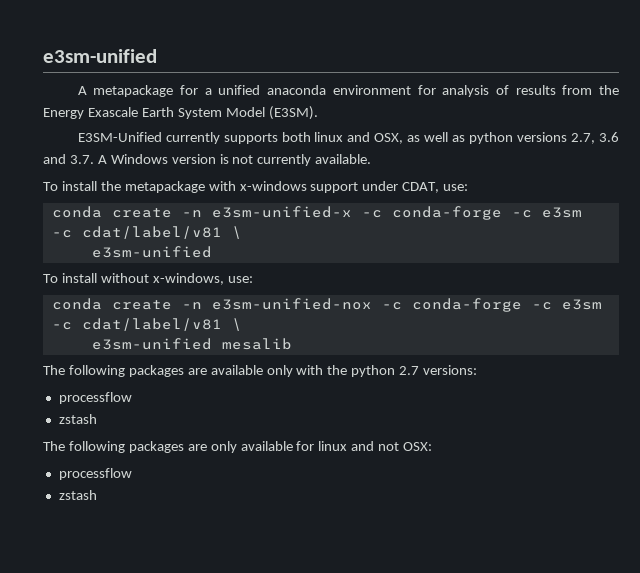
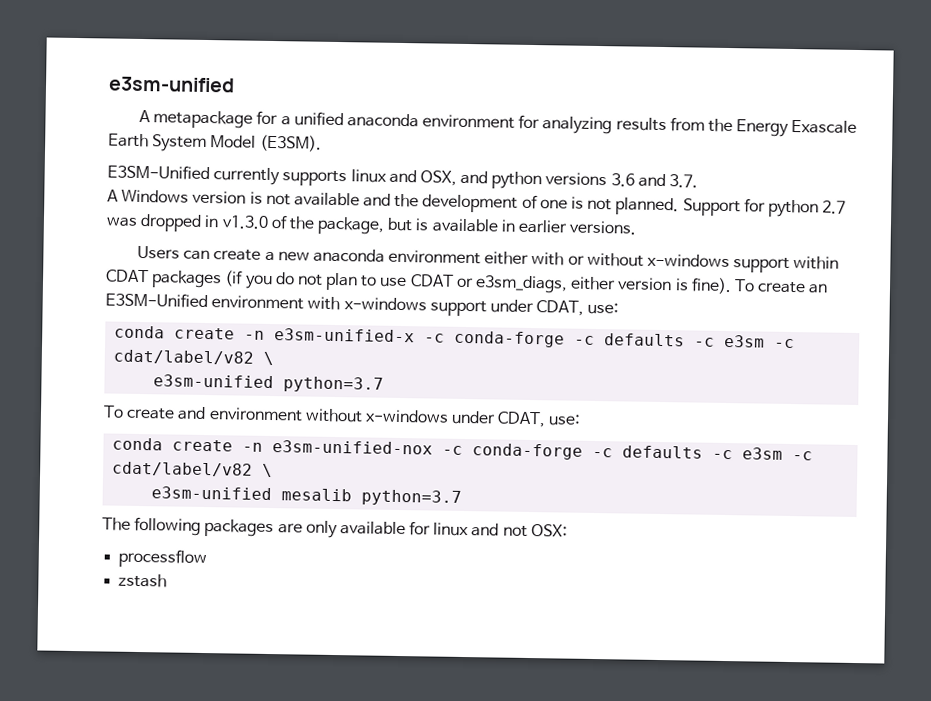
[442,85,509,97] analysis of -> [542,116,613,135] analyzing
[281,132,311,142] both -> (348, 178) none
[407,132,466,142] as well as -> [460,170,489,185] and
[571,133,596,144] 2.7, -> (608, 179) none
(94, 159) none -> (699, 181) //
[257,154,372,166] [43,181,205,193] currently available. // To install the metapackage -> [293,192,847,218] [106,214,637,235] [136,245,840,273] [106,269,829,295] [105,292,305,310] available and the development of one is not planned. Support for python 2.7 was dropped in v1.3.0 of the package, but is available in earlier versions. // Users can create a new anaconda environment either with or without x-windows support within CDAT packages (if you do not plan to use CDAT or e3sm_diags, either version is fine). To create an E3SM-Unified environment
[541,207,582,218] [51,226,242,239] [91,246,212,258] [43,273,224,285] e3sm -c cdat/label/v81 \ // e3sm-unified // To install without x-windows, -> [604,333,796,349] [113,349,275,366] [153,374,385,393] [103,405,547,428] defaults -c e3sm -c cdat/label/v82 \ // e3sm-unified python=3.7 // To create and environment without x-windows under CDAT,
[561,299,602,310] [51,318,222,331] e3sm -c cdat/label/v81 -> [622,445,814,461] [112,461,254,477] defaults -c e3sm -c cdat/label/v82
[43,365,478,377] [58,392,132,404] [58,414,97,424] // The following packages are available only with the python 2.7 versions: // processflow // zstash -> [361,489,463,506] python=3.7

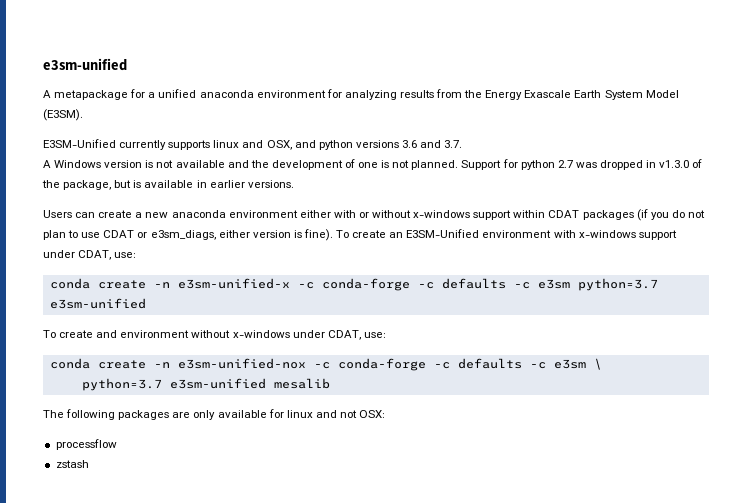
[774,338,796,349] [113,349,275,366] [153,374,385,393] -c cdat/label/v82 \ // e3sm-unified python=3.7 -> [577,278,658,291] [49,298,146,309] python=3.7 e3sm-unified
[792,451,814,461] [112,461,274,478] -c cdat/label/v82 \ // -> [593,358,602,370] [81,378,162,391] \ // python=3.7
[361,489,463,506] python=3.7 -> (330, 383) none

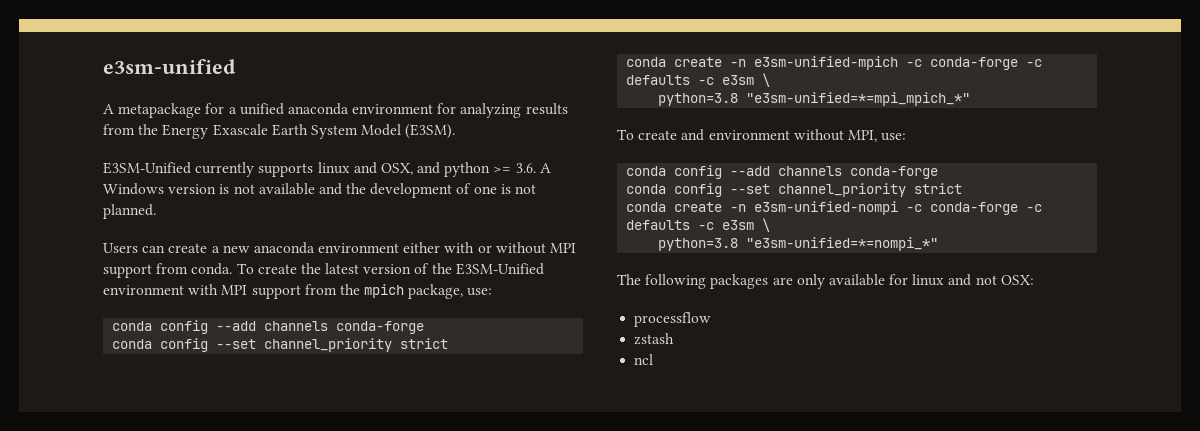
[355,140,463,148] versions 3.6 and 3.7. // -> [493,163,536,173] >= 3.6.
[461,159,703,170] [42,180,294,190] Support for python 2.7 was dropped in v1.3.0 of the package, but is available in earlier versions. -> (156, 211) none
[413,209,705,221] [43,229,677,241] [43,250,137,260] [49,278,658,291] [49,298,146,309] [43,330,386,340] [49,358,602,371] [81,378,330,391] x-windows support within CDAT packages (if you do not plan to use CDAT or e3sm_diags, either version is fine). To create an E3SM-Unified environment with x-windows support under CDAT, use: // conda create -n e3sm-unified-x -c conda-forge -c defaults -c e3sm python=3.7 e3sm-unified // To create and environment without x-windows under CDAT, use: // conda create -n e3sm-unified-nox -c conda-forge -c defaults -c e3sm \ // python=3.7 e3sm-unified mesalib -> [550,243,577,253] [103,263,544,278] [103,284,493,299] [112,320,425,334] [112,338,449,352] [626,56,1043,70] [626,73,771,87] [658,92,971,106] [617,129,907,142] [626,165,939,179] [626,183,963,197] [626,201,1043,215] [626,218,771,232] [658,237,939,251] MPI support from conda. To create the latest version of the E3SM-Unified environment with MPI support from the mpich package, use: // conda config --add channels conda-forge // conda config --set channel_priority strict // conda create -n e3sm-unified-mpich -c conda-forge -c defaults -c e3sm \ // python=3.8 "e3sm-unified=*=mpi_mpich_*" // To create and environment without MPI, use: // conda config --add channels conda-forge // conda config --set channel_priority strict // conda create -n e3sm-unified-nompi -c conda-forge -c defaults -c e3sm \ // python=3.8 "e3sm-unified=*=nompi_*"
(89, 464) none -> [634,354,654,365] // ncl

